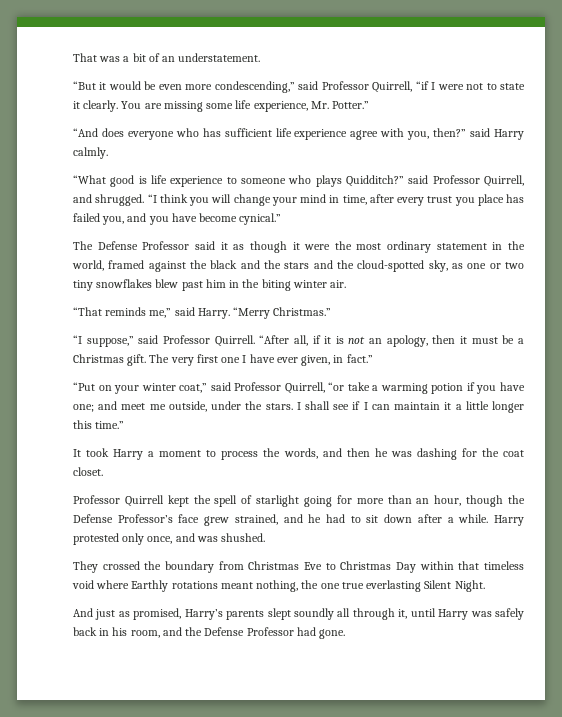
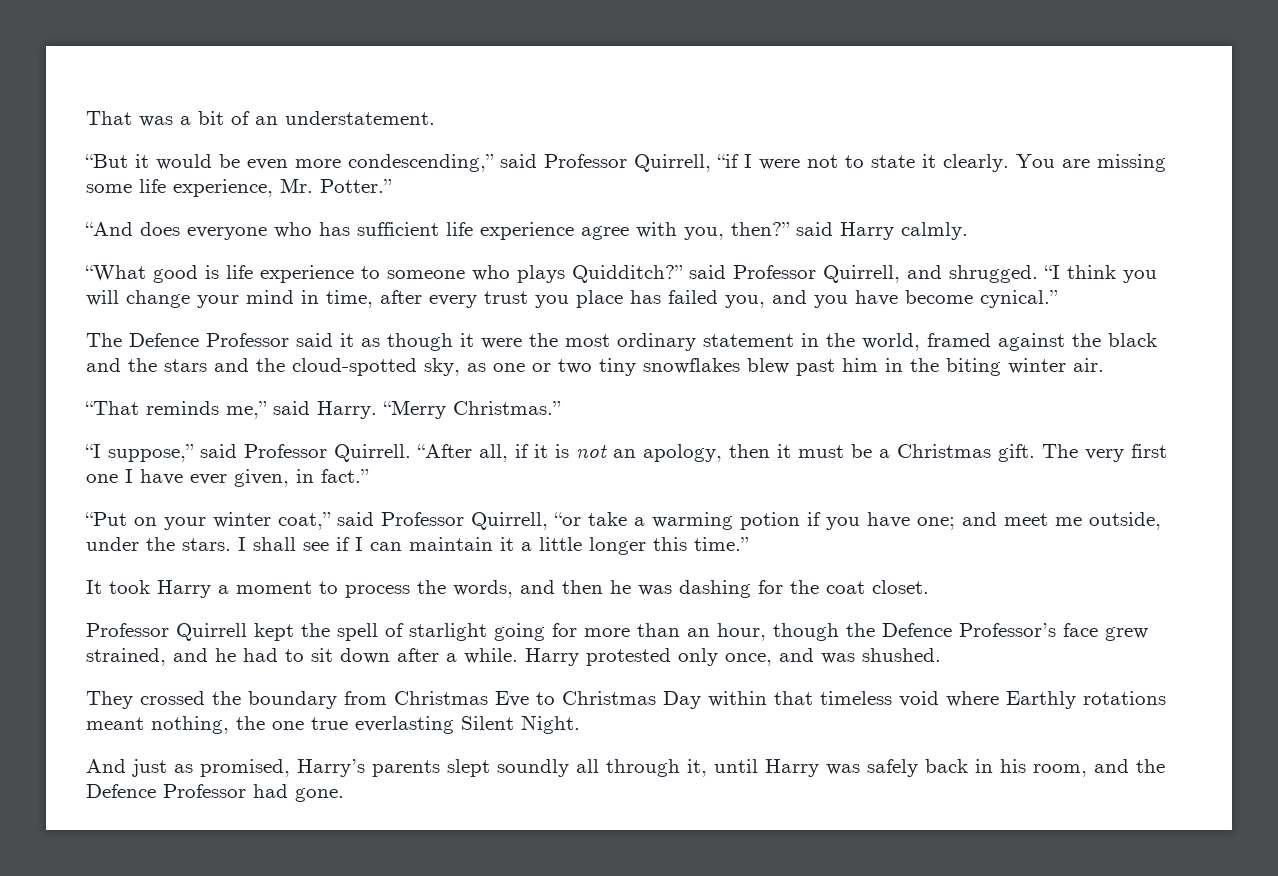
[97,241,138,250] Defense -> [129,333,199,347] Defence
[73,514,113,523] Defense -> [882,623,952,637] Defence
[204,627,245,636] Defense -> [86,784,156,798] Defence

